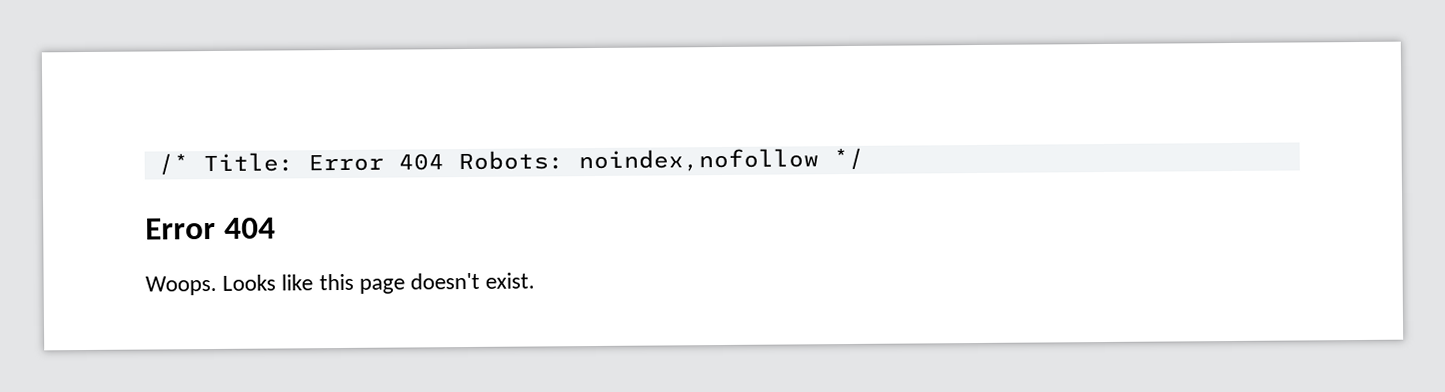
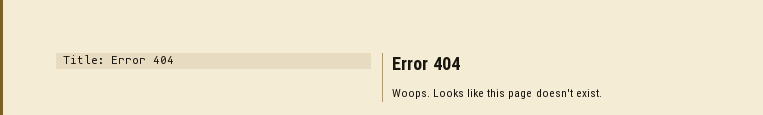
[157,153,189,176] /* -> (62, 59) none
[457,147,864,173] Robots: noindex,nofollow */ -> (174, 60) none

